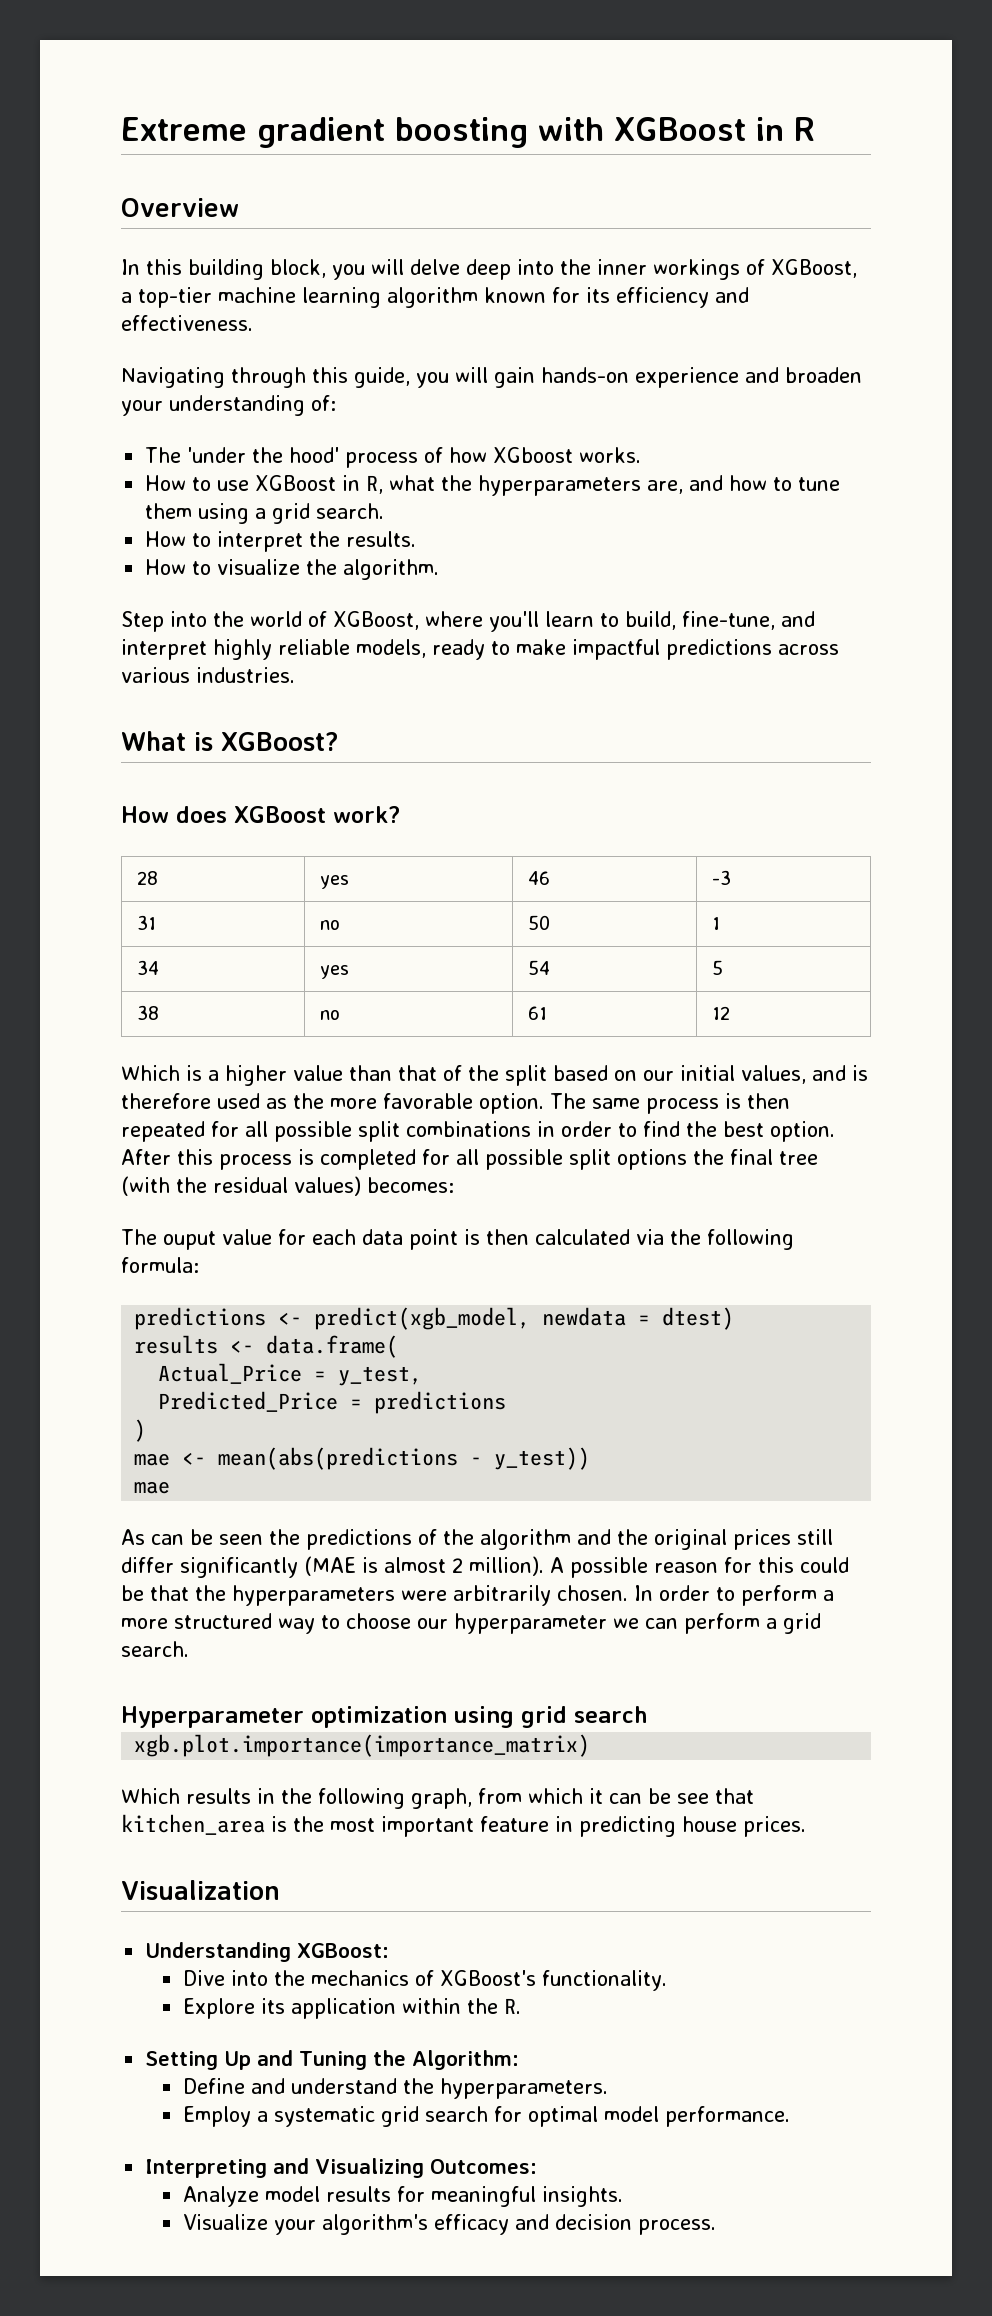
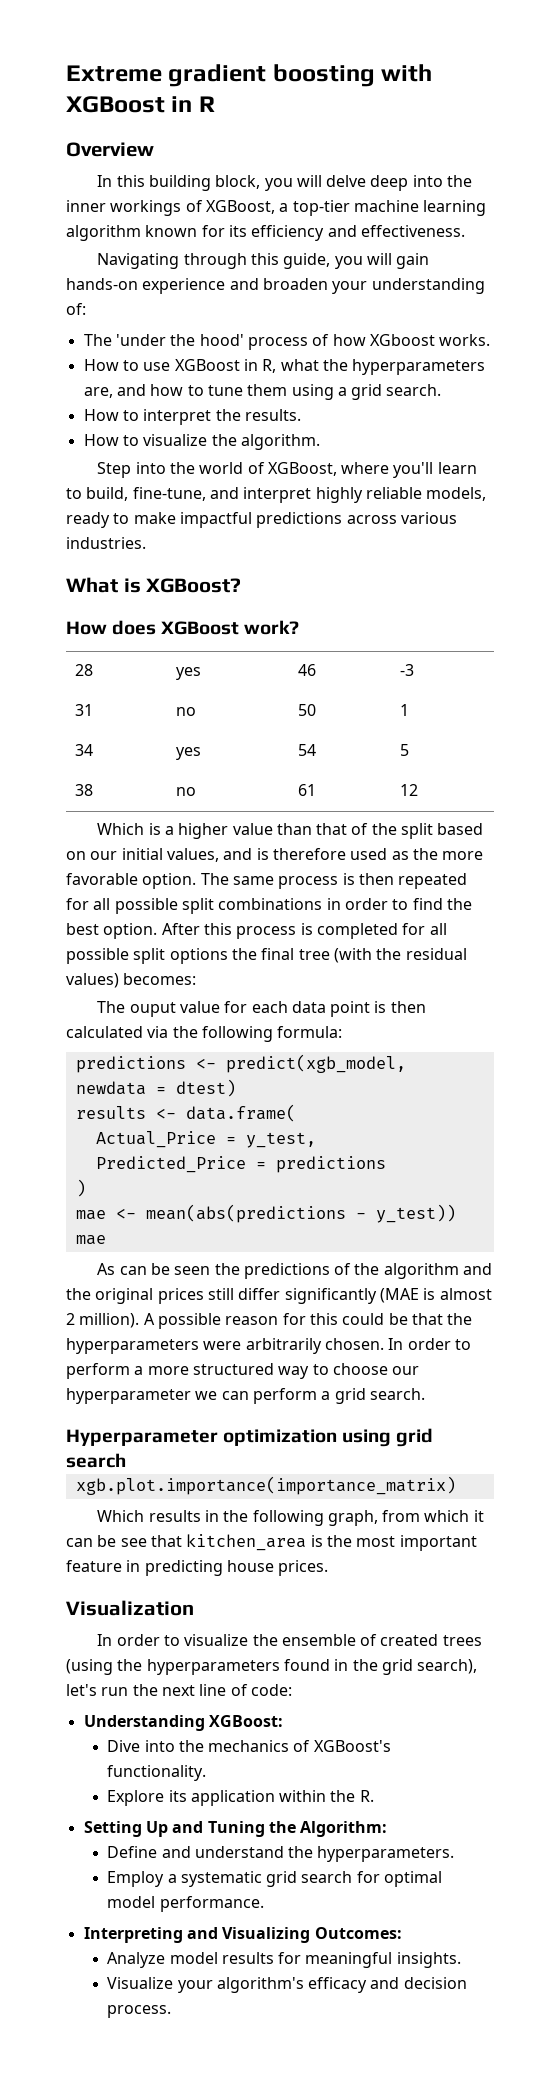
(280, 1890) none -> [97,1634,482,1646] [66,1659,478,1675] [66,1684,292,1696] // In order to visualize the ensemble of created trees (using the hyperparameters found in the grid search), let's run the next line of code:

